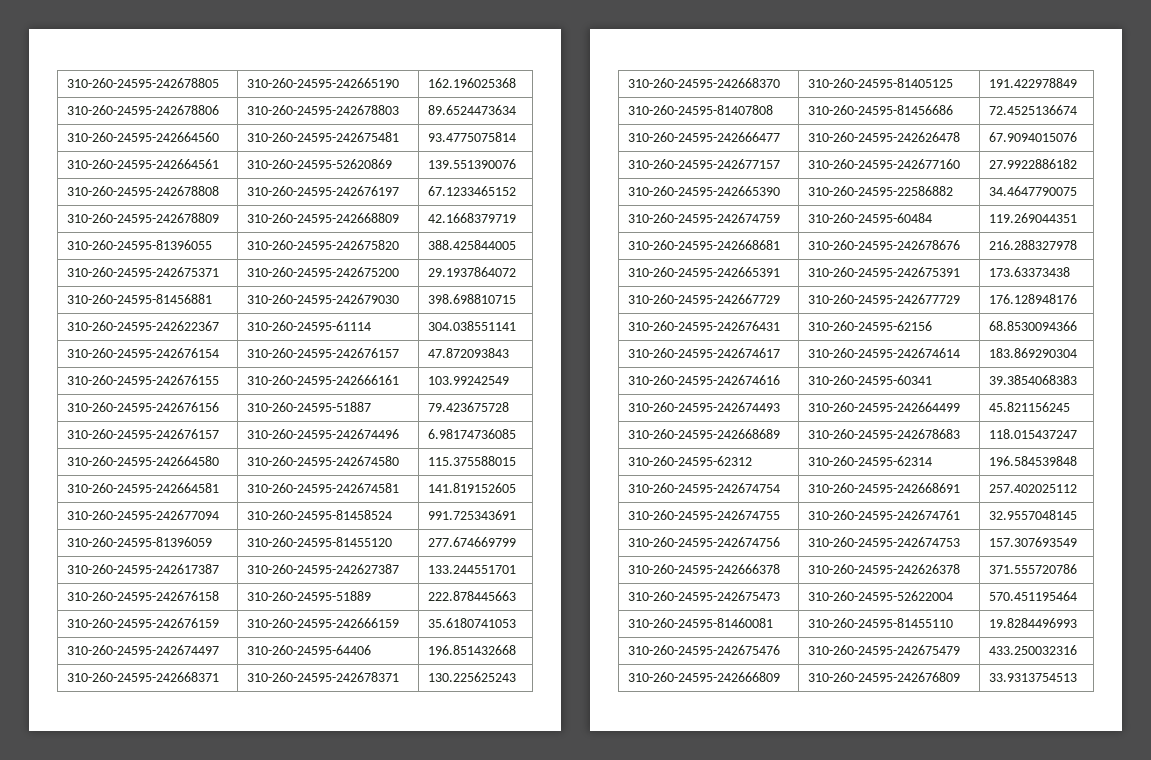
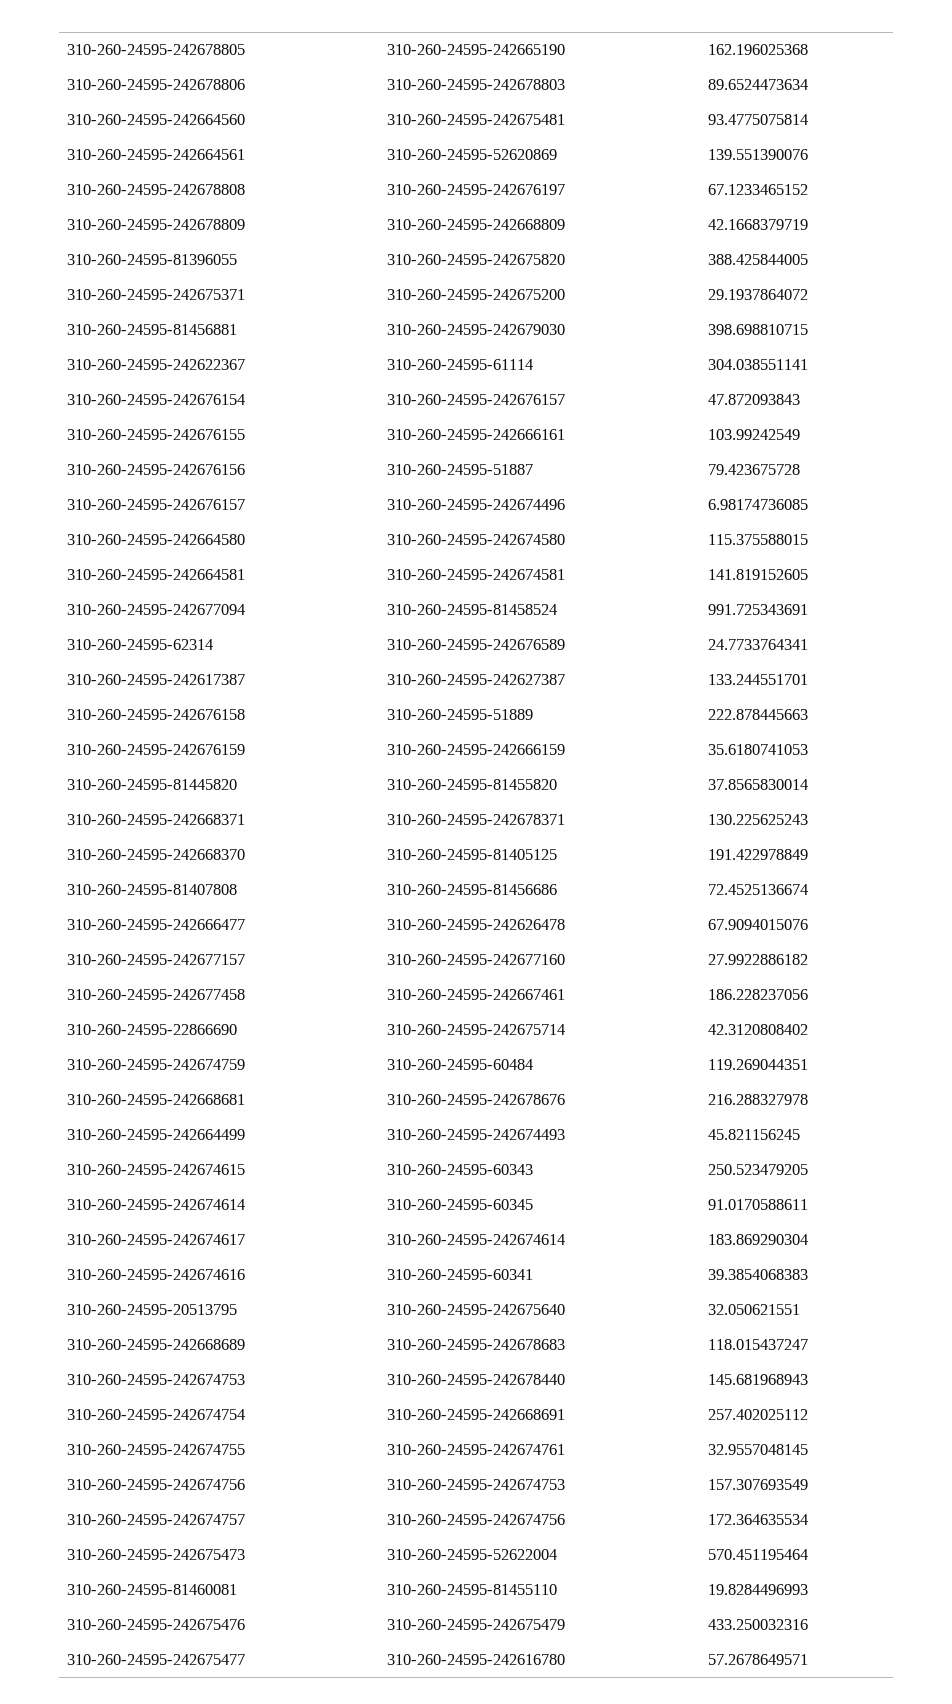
[67,537,213,547] [247,537,393,547] [428,537,517,547] 310-260-24595-81396059 | 310-260-24595-81455120 | 277.674669799 -> [66,639,213,650] [386,639,565,650] [707,639,808,650] 310-260-24595-62314 | 310-260-24595-242676589 | 24.7733764341
[67,645,220,655] [247,645,372,655] [428,645,517,655] 310-260-24595-242674497 | 310-260-24595-64406 | 196.851432668 -> [66,779,237,790] [386,779,557,790] [707,779,808,790] 310-260-24595-81445820 | 310-260-24595-81455820 | 37.8565830014
[628,186,781,196] [808,186,954,196] [989,186,1078,196] 310-260-24595-242665390 | 310-260-24595-22586882 | 34.4647790075 -> [66,989,245,1000] [386,989,565,1000] [707,989,808,1000] [66,1024,237,1035] [386,1024,565,1035] [707,1024,808,1035] 310-260-24595-242677458 | 310-260-24595-242667461 | 186.228237056 // 310-260-24595-22866690 | 310-260-24595-242675714 | 42.3120808402
[628,267,781,277] [808,267,961,277] [989,267,1071,277] [628,294,781,304] [808,294,961,304] [989,294,1078,304] [628,321,781,331] [808,321,933,331] [989,321,1078,331] 310-260-24595-242665391 | 310-260-24595-242675391 | 173.63373438 // 310-260-24595-242667729 | 310-260-24595-242677729 | 176.128948176 // 310-260-24595-242676431 | 310-260-24595-62156 | 68.8530094366 -> [66,1129,245,1140] [386,1129,565,1140] [707,1129,800,1140] [66,1164,245,1175] [386,1164,533,1175] [707,1164,808,1175] [66,1199,245,1210] [386,1199,533,1210] [707,1199,808,1210] 310-260-24595-242664499 | 310-260-24595-242674493 | 45.821156245 // 310-260-24595-242674615 | 310-260-24595-60343 | 250.523479205 // 310-260-24595-242674614 | 310-260-24595-60345 | 91.0170588611
[628,402,781,412] [808,402,961,412] [989,402,1071,412] 310-260-24595-242674493 | 310-260-24595-242664499 | 45.821156245 -> [66,1304,237,1315] [386,1304,565,1315] [707,1304,800,1315] 310-260-24595-20513795 | 310-260-24595-242675640 | 32.050621551
[628,456,753,466] [808,456,933,466] [989,456,1078,466] 310-260-24595-62312 | 310-260-24595-62314 | 196.584539848 -> [66,1374,245,1385] [386,1374,565,1385] [707,1374,808,1385] 310-260-24595-242674753 | 310-260-24595-242678440 | 145.681968943
[628,564,781,574] [808,564,961,574] [989,564,1078,574] 310-260-24595-242666378 | 310-260-24595-242626378 | 371.555720786 -> [66,1514,245,1525] [386,1514,565,1525] [707,1514,808,1525] 310-260-24595-242674757 | 310-260-24595-242674756 | 172.364635534
[628,672,781,682] [808,672,961,682] [989,673,1078,682] 310-260-24595-242666809 | 310-260-24595-242676809 | 33.9313754513 -> [66,1654,245,1665] [386,1654,565,1665] [707,1654,808,1665] 310-260-24595-242675477 | 310-260-24595-242616780 | 57.2678649571

